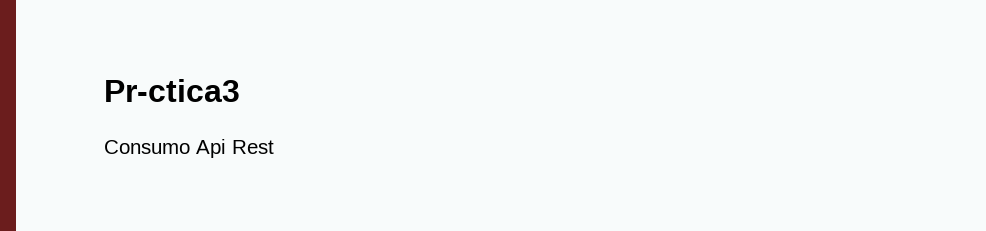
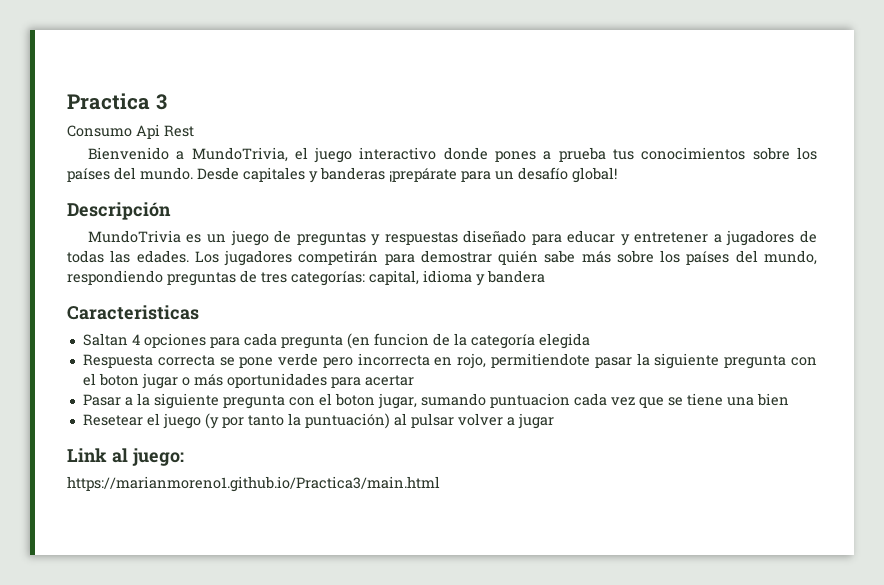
[104,79,240,102] Pr-ctica3 -> [67,93,167,110] Practica 3
(274, 147) none -> [87,147,818,163] [67,167,617,183] [67,202,171,220] [87,230,817,246] [67,250,817,266] [67,270,545,286] [67,305,199,320] [82,333,590,349] [82,353,817,369] [82,373,414,389] [82,393,789,409] [82,413,554,429] [67,448,184,466] [67,476,440,492] // Bienvenido a MundoTrivia, el juego interactivo donde pones a prueba tus conocimientos sobre los países del mundo. Desde capitales y banderas ¡prepárate para un desafío global! // Descripción // MundoTrivia es un juego de preguntas y respuestas diseñado para educar y entretener a jugadores de todas las edades. Los jugadores competirán para demostrar quién sabe más sobre los países del mundo, respondiendo preguntas de tres categorías: capital, idioma y bandera // Caracteristicas // Saltan 4 opciones para cada pregunta (en funcion de la categoría elegida // Respuesta correcta se pone verde pero incorrecta en rojo, permitiendote pasar la siguiente pregunta con el boton jugar o más oportunidades para acertar // Pasar a la siguiente pregunta con el boton jugar, sumando puntuacion cada vez que se tiene una bien // Resetear el juego (y por tanto la puntuación) al pulsar volver a jugar // Link al juego: // https://marianmoreno1.github.io/Practica3/main.html

